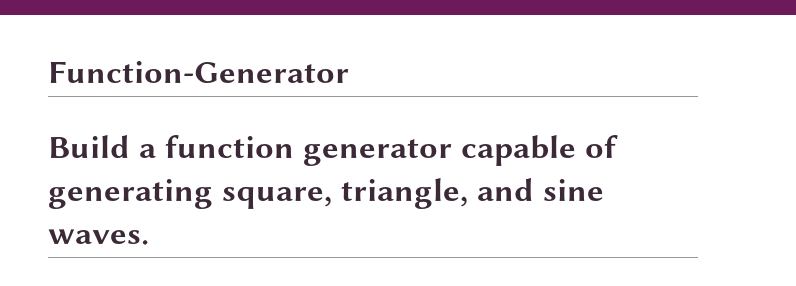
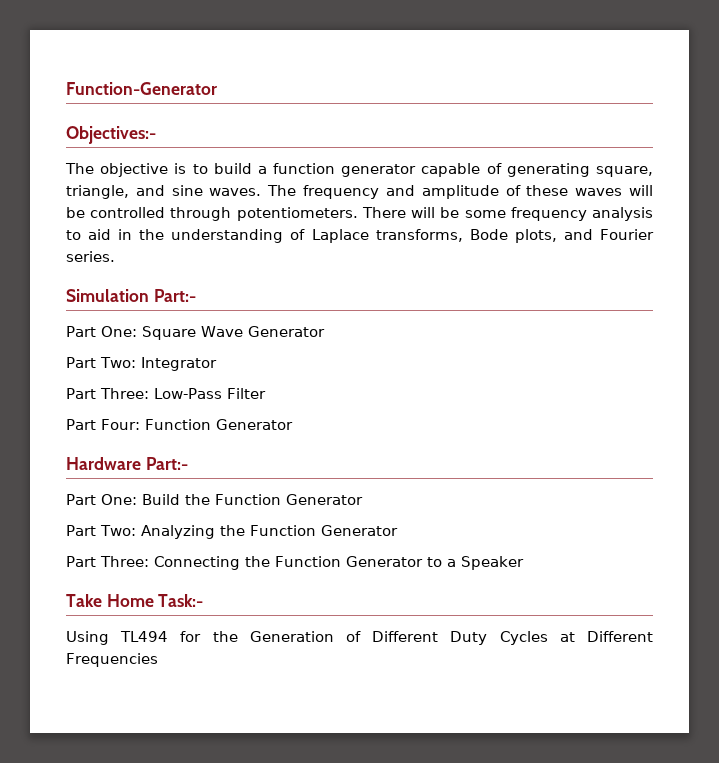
[48,135,130,158] Build -> [66,126,156,144] [65,163,252,177] Objectives:- // The objective is to build
(149, 237) none -> [267,185,653,199] [66,207,653,221] [66,229,654,243] [66,251,115,262] [66,289,196,302] [66,326,325,340] [66,357,217,371] [66,388,266,399] [66,419,293,430] [66,457,188,470] [66,494,363,505] [66,525,398,539] [66,556,524,570] [66,594,204,607] [66,631,653,645] [66,653,158,667] The frequency and amplitude of these waves will be controlled through potentiometers. There will be some frequency analysis to aid in the understanding of Laplace transforms, Bode plots, and Fourier series. // Simulation Part:- // Part One: Square Wave Generator // Part Two: Integrator // Part Three: Low-Pass Filter // Part Four: Function Generator // Hardware Part:- // Part One: Build the Function Generator // Part Two: Analyzing the Function Generator // Part Three: Connecting the Function Generator to a Speaker // Take Home Task:- // Using TL494 for the Generation of Different Duty Cycles at Different Frequencies

